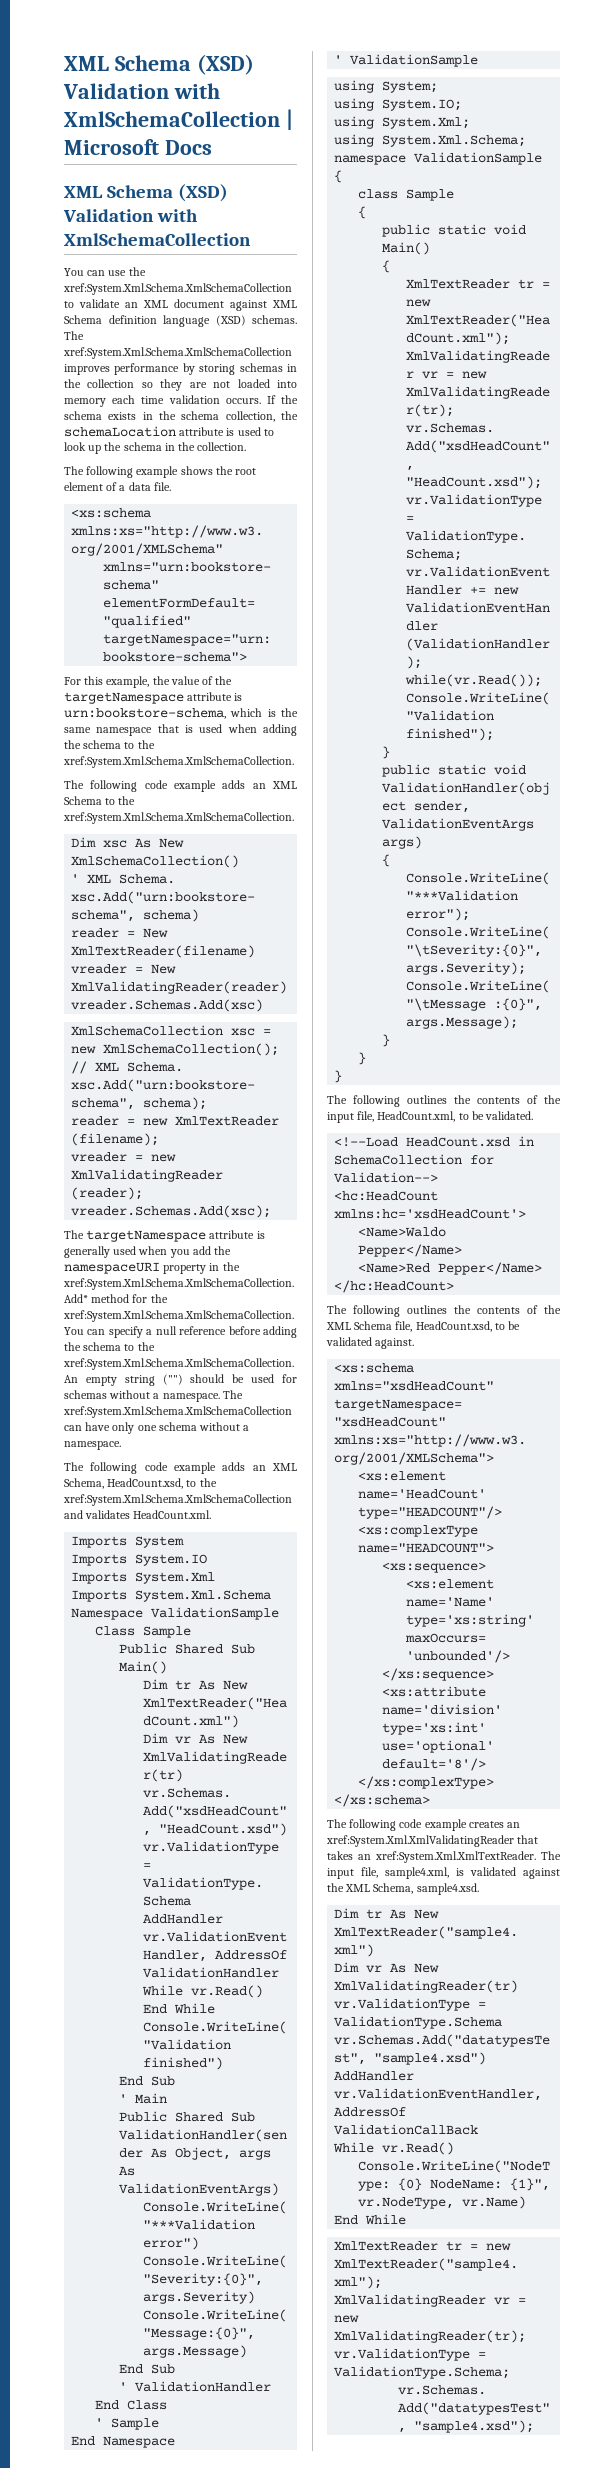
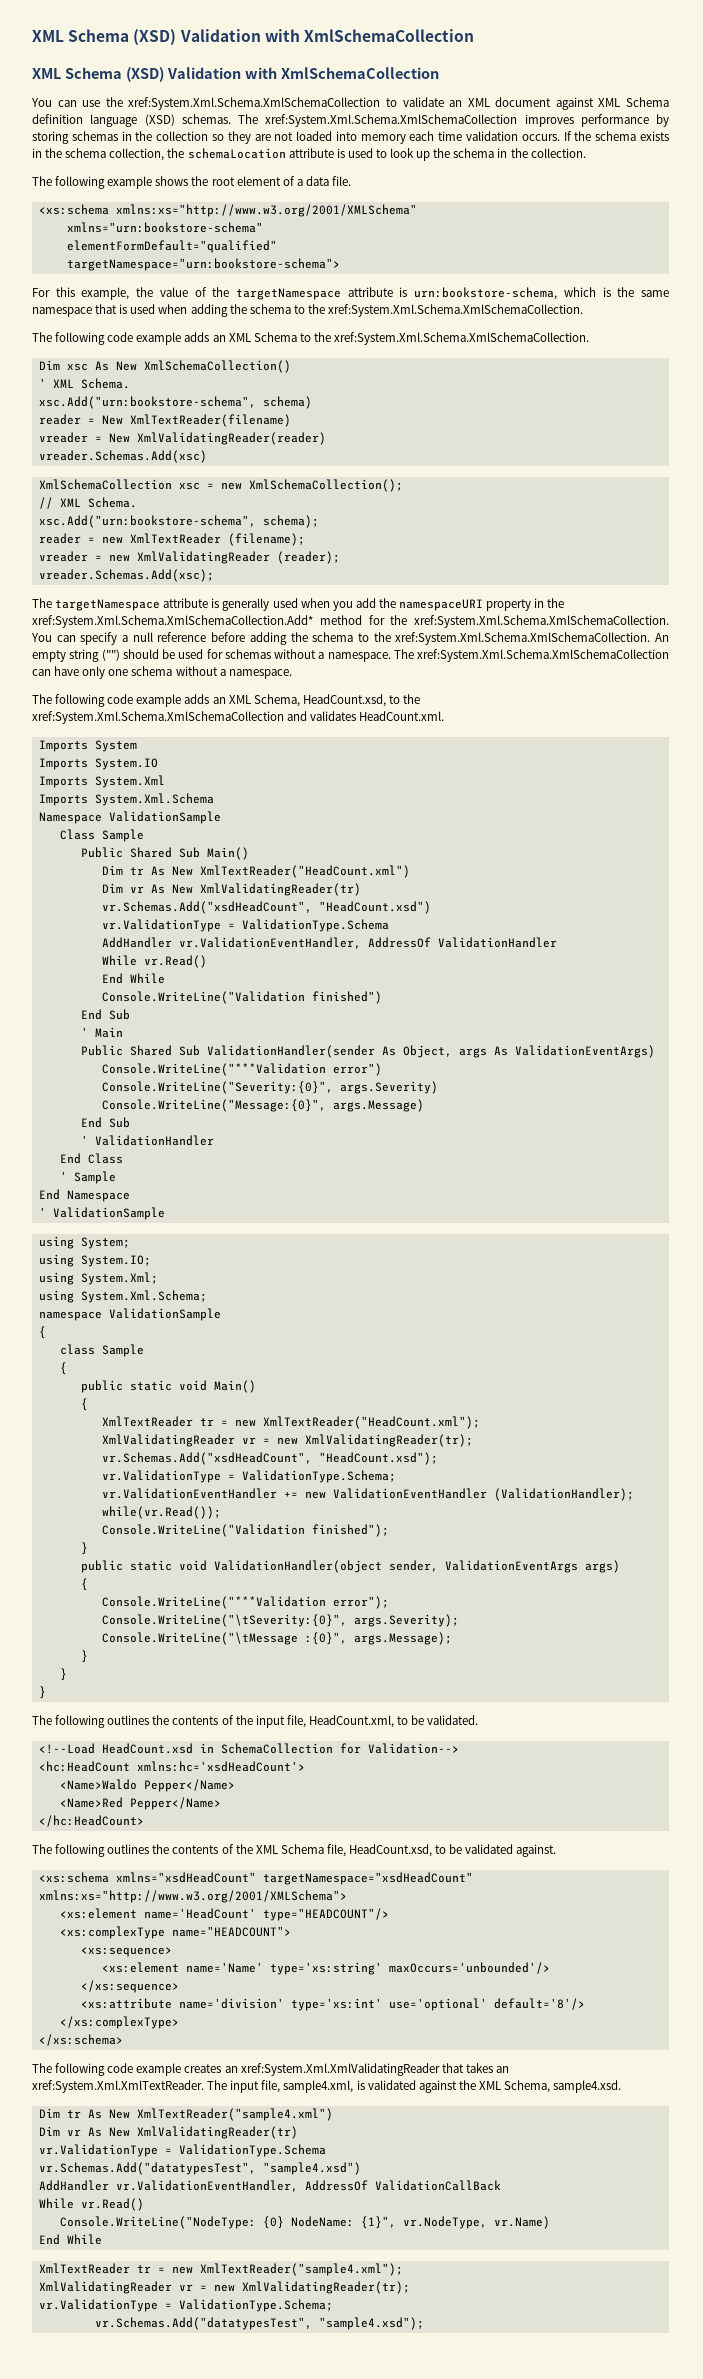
[64,54,254,75] [63,83,220,99] [64,109,293,130] [64,139,212,155] XML Schema (XSD) Validation with XmlSchemaCollection | Microsoft Docs -> [32,29,474,46] XML Schema (XSD) Validation with XmlSchemaCollection

